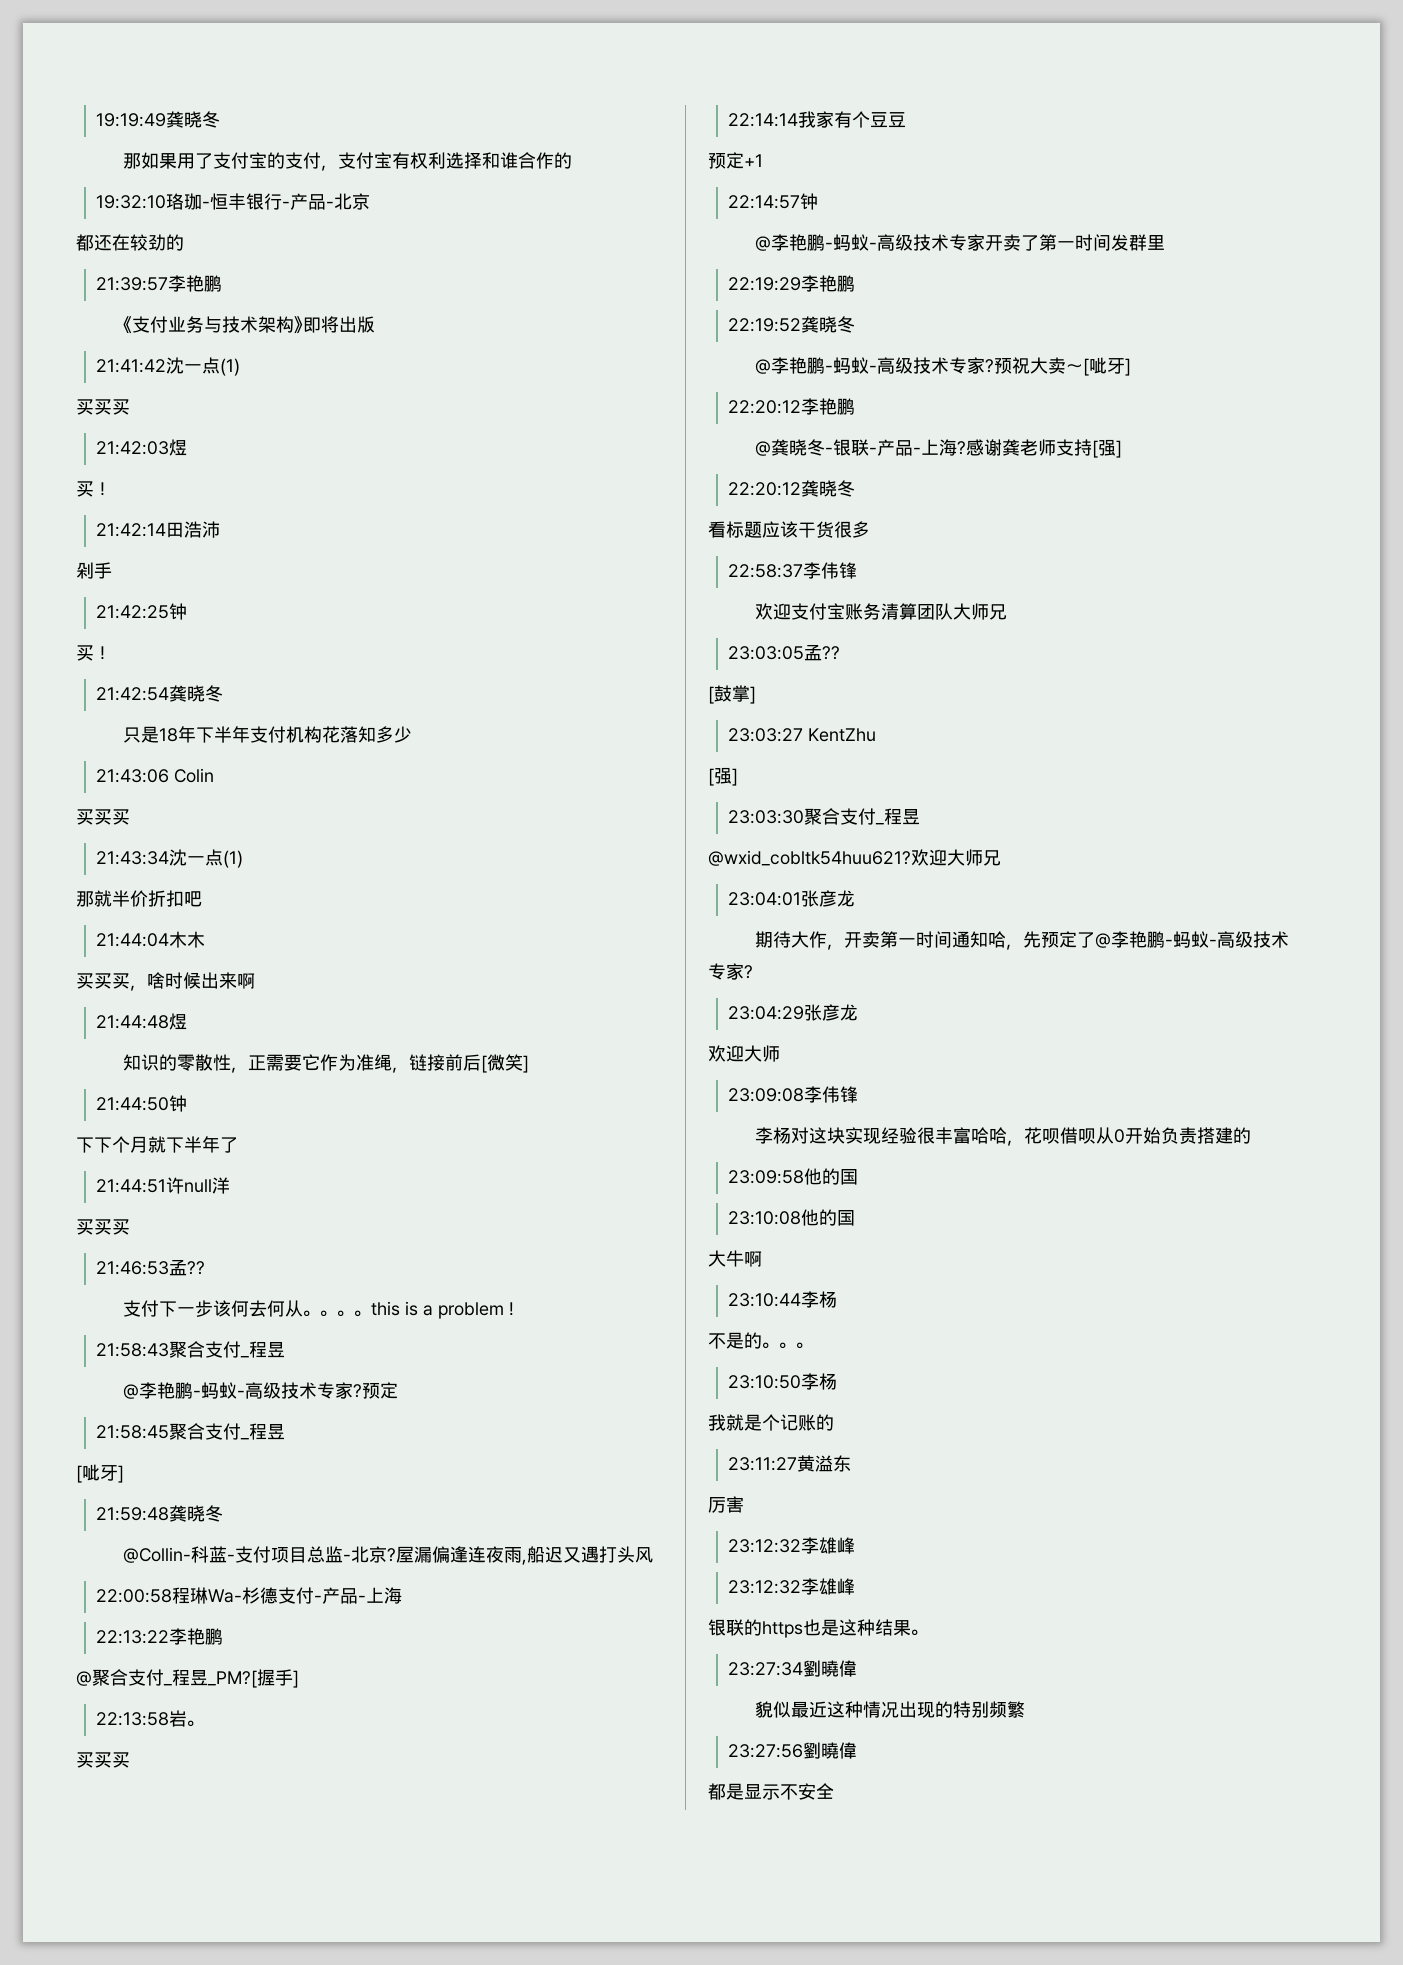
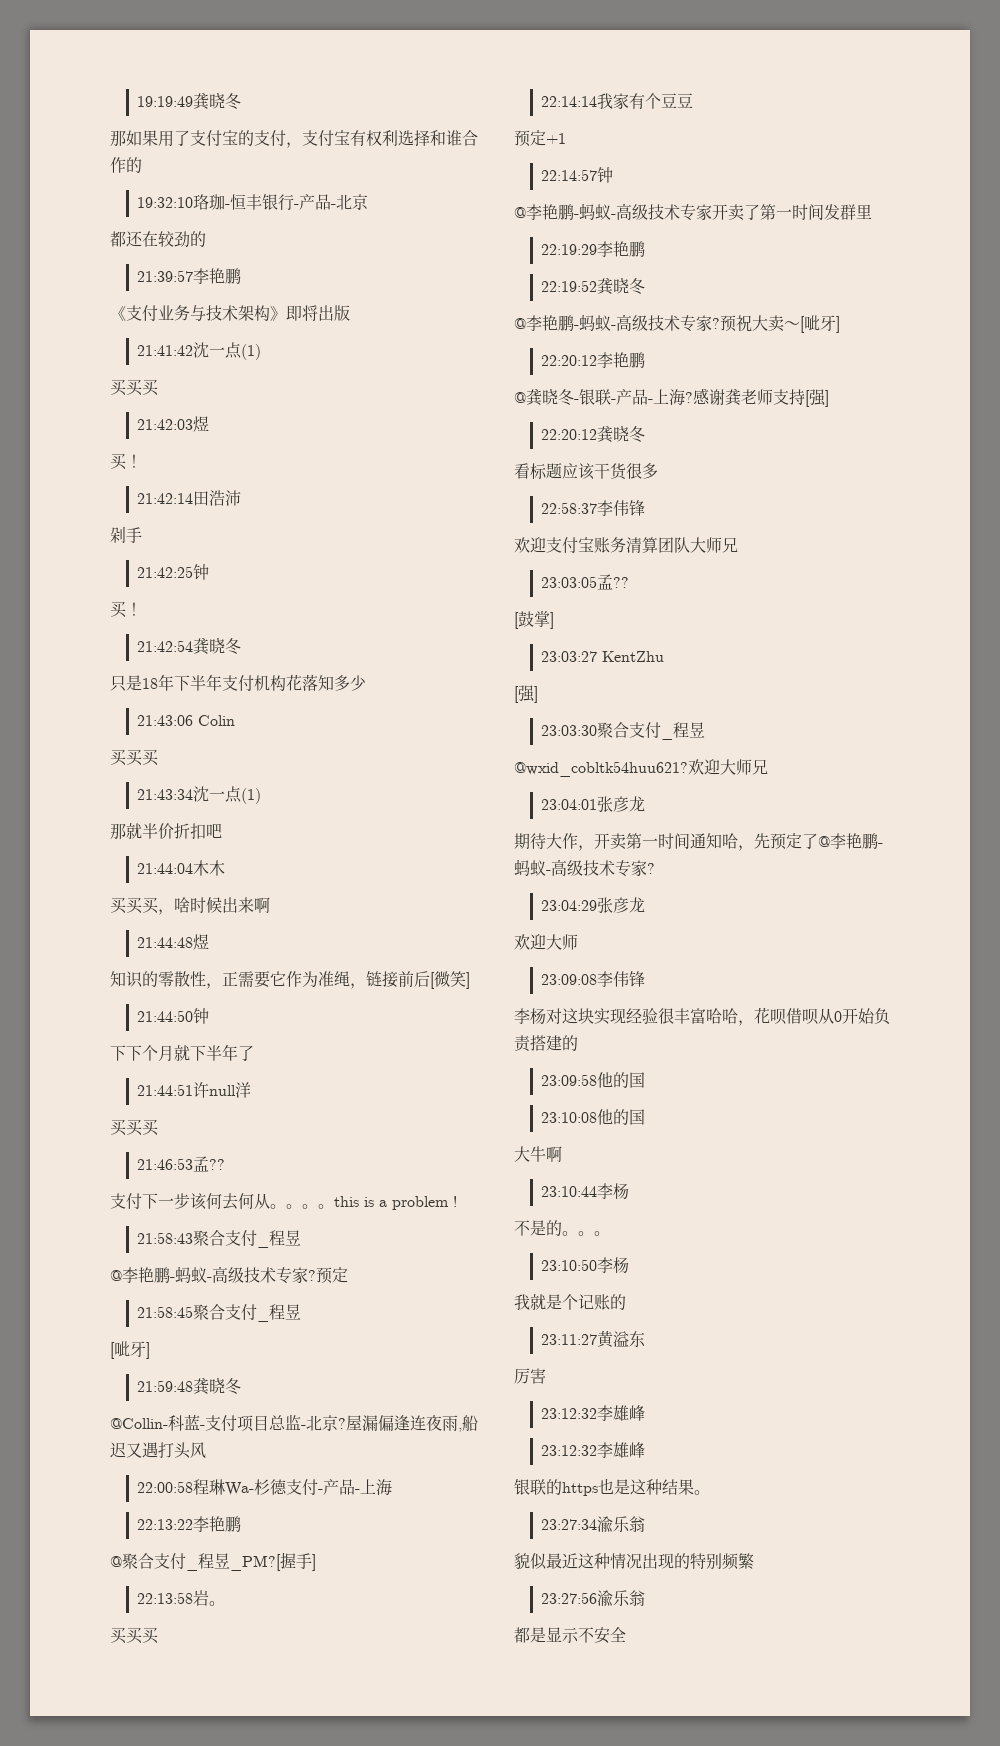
[803,1660,858,1677] 劉曉偉 -> [597,1516,646,1533] 渝乐翁
[803,1742,858,1759] 劉曉偉 -> [597,1590,646,1607] 渝乐翁

